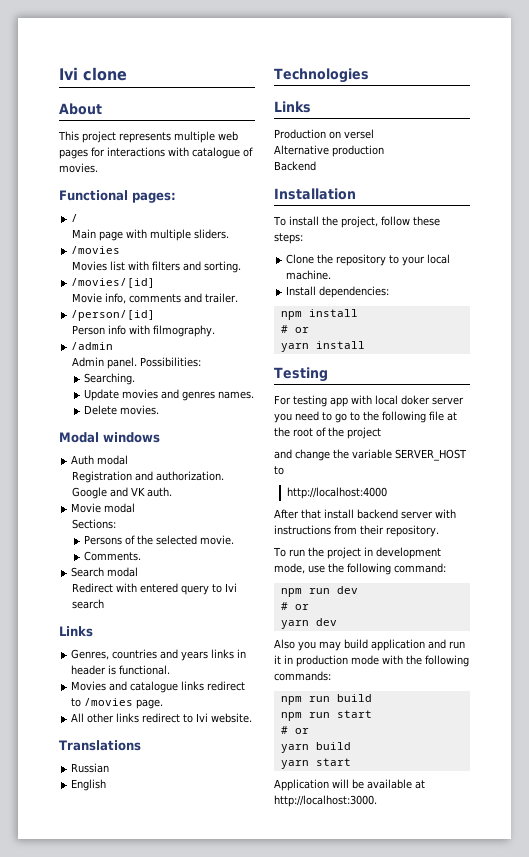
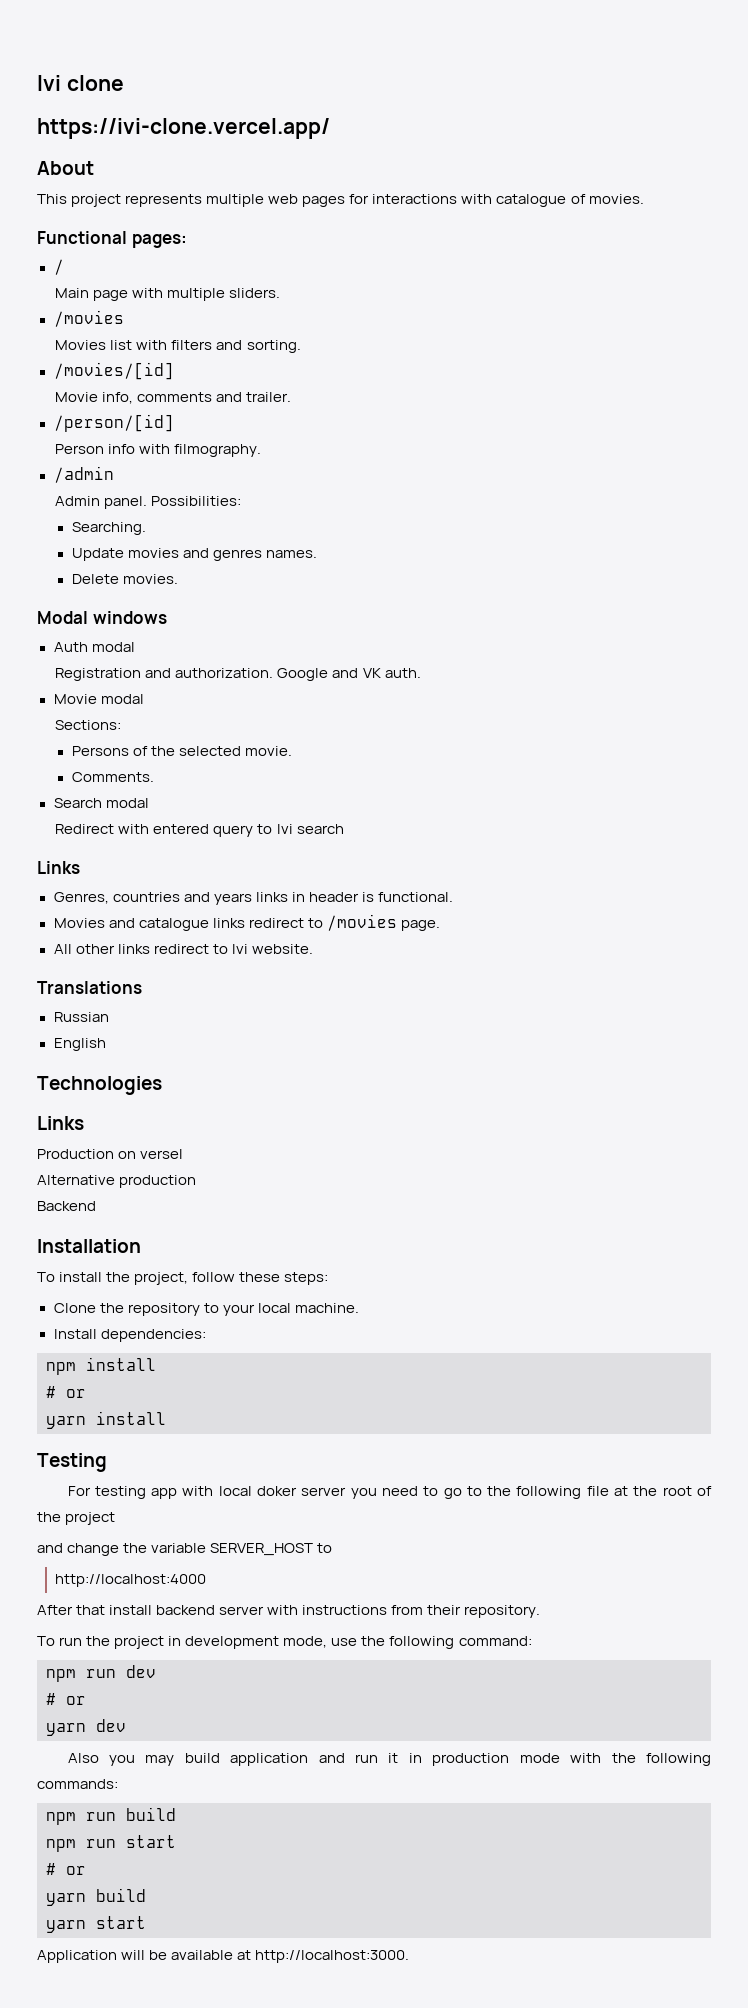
(127, 74) none -> [37,118,330,139] // https://ivi-clone.vercel.app/

